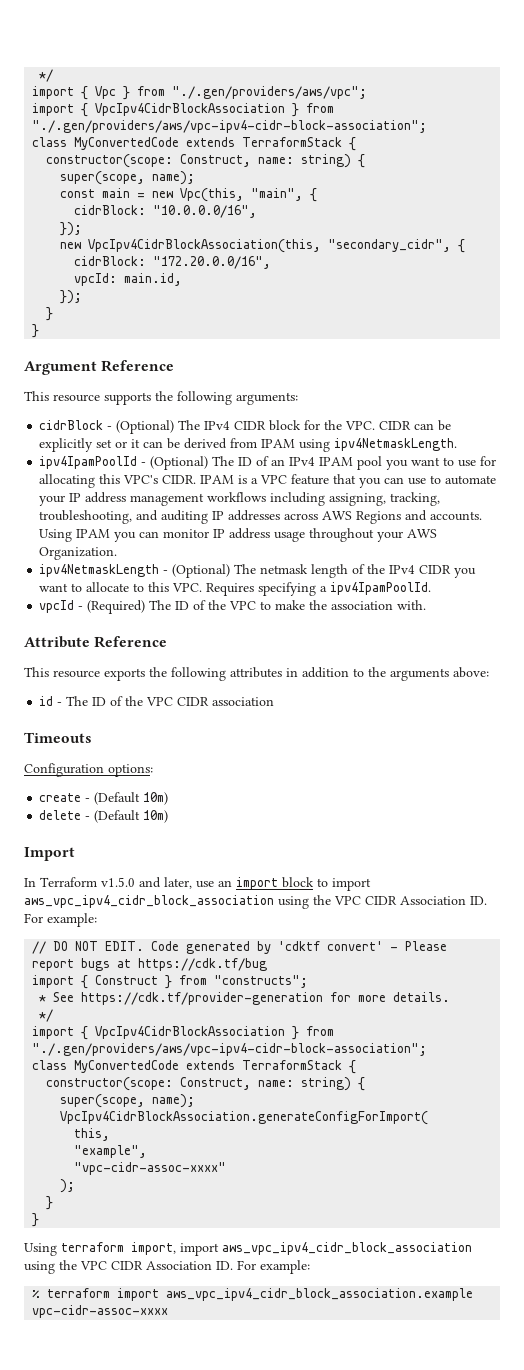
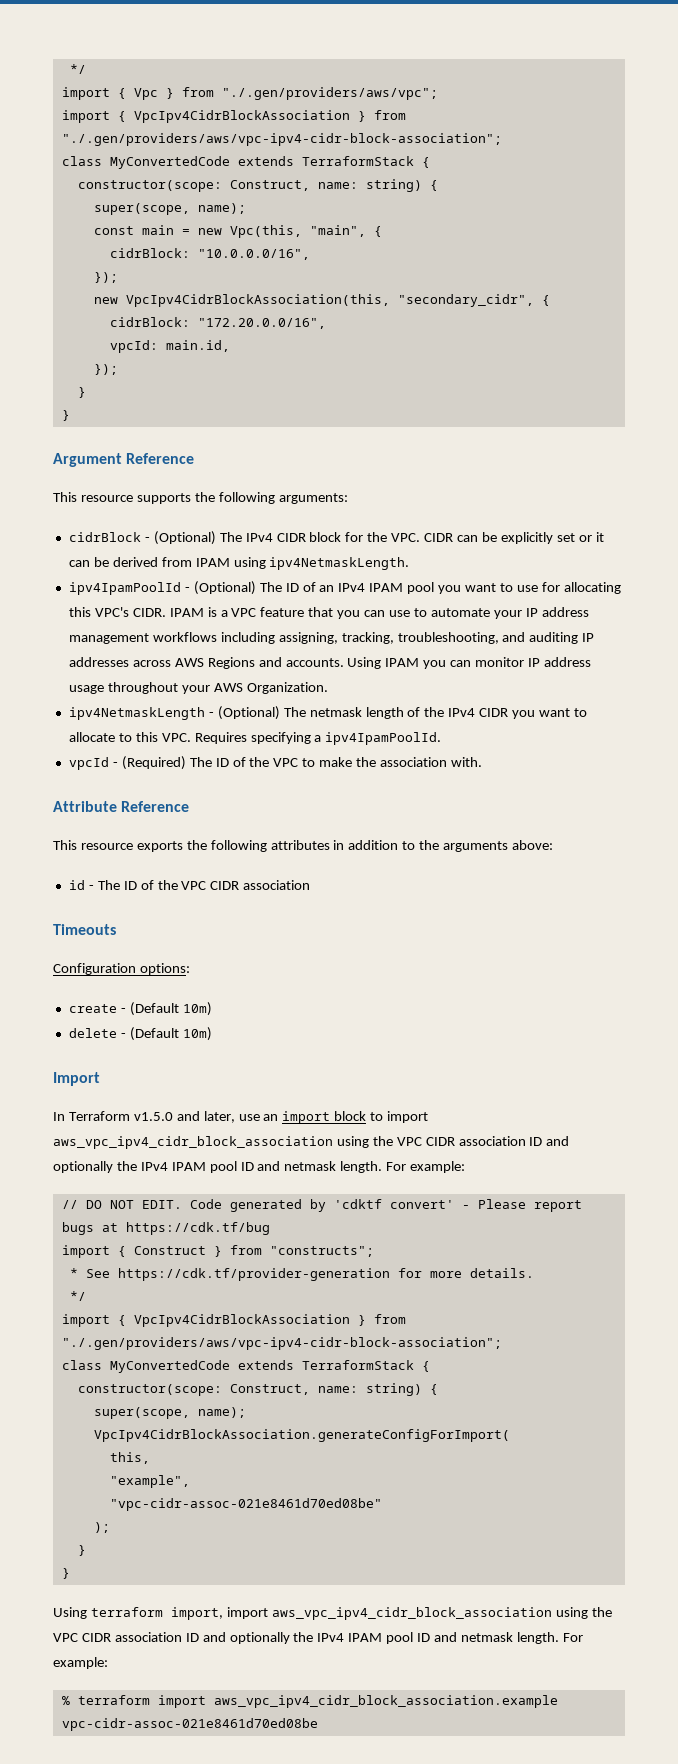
[400,896,487,905] Association ID. -> [458,1136,570,1146] [53,1161,383,1173] association ID and optionally the IPv4 IPAM pool ID and netmask length.
[74,1162,227,1175] "vpc-cidr-assoc-xxxx" -> [109,1498,382,1511] "vpc-cidr-assoc-021e8461d70ed08be"
[146,1261,233,1270] Association ID. -> [114,1632,559,1644] association ID and optionally the IPv4 IPAM pool ID and netmask length.
[32,1305,169,1318] vpc-cidr-assoc-xxxx -> [61,1718,318,1731] vpc-cidr-assoc-021e8461d70ed08be

